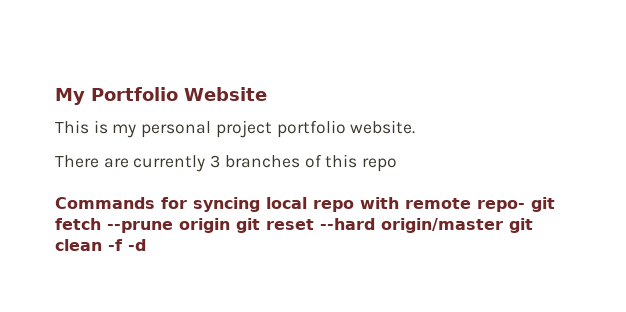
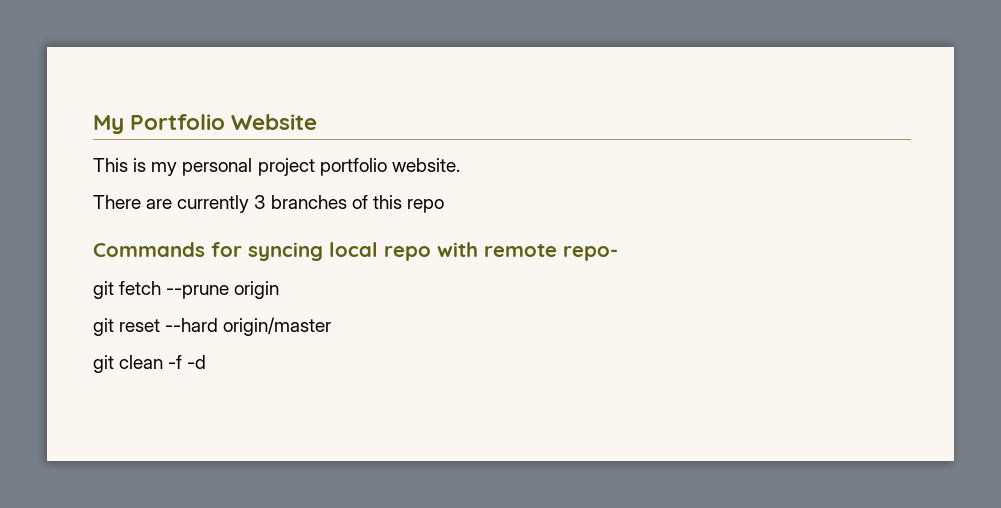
(525, 206) none -> (618, 253) //
(230, 225) none -> (280, 290) //
(503, 225) none -> (332, 326) //

